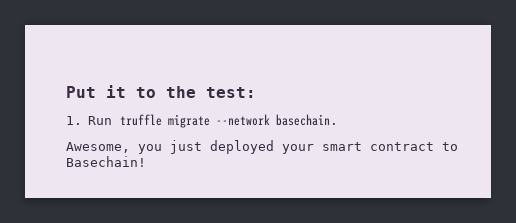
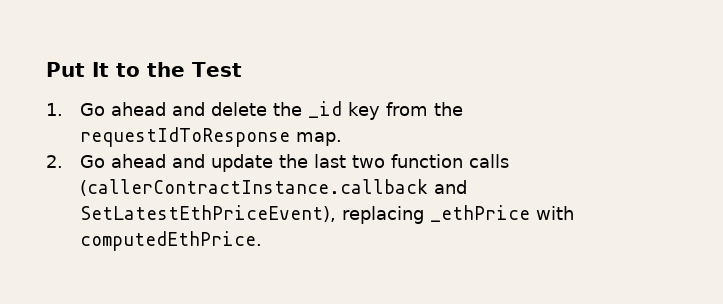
[106,85,126,98] it -> [92,62,109,77] It
[206,87,256,98] test: -> [192,62,242,77] Test
[88,114,339,128] [66,140,458,154] [66,156,146,167] Run truffle migrate --network basechain. // Awesome, you just deployed your smart contract to Basechain! -> [79,101,463,120] [79,127,342,147] [46,154,509,172] [79,179,467,196] [79,205,574,224] [79,231,262,251] Go ahead and delete the _id key from the requestIdToResponse map. // 2. Go ahead and update the last two function calls (callerContractInstance.callback and SetLatestEthPriceEvent), replacing _ethPrice with computedEthPrice.

